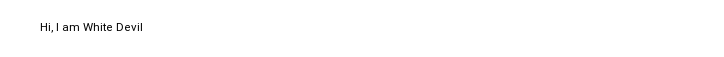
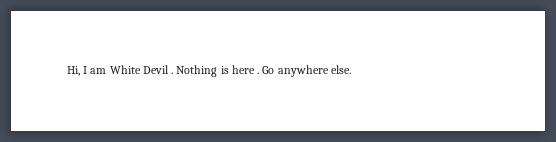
(144, 27) none -> [171,65,351,77] . Nothing is here . Go anywhere else.

